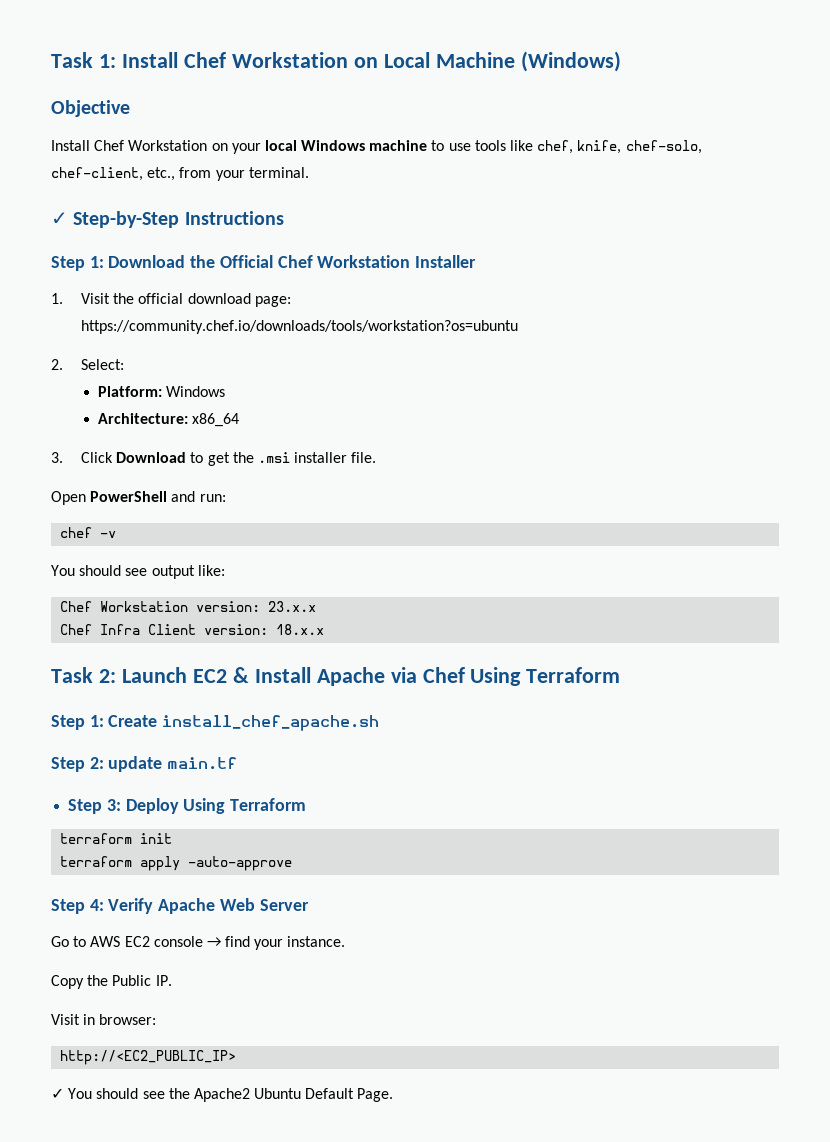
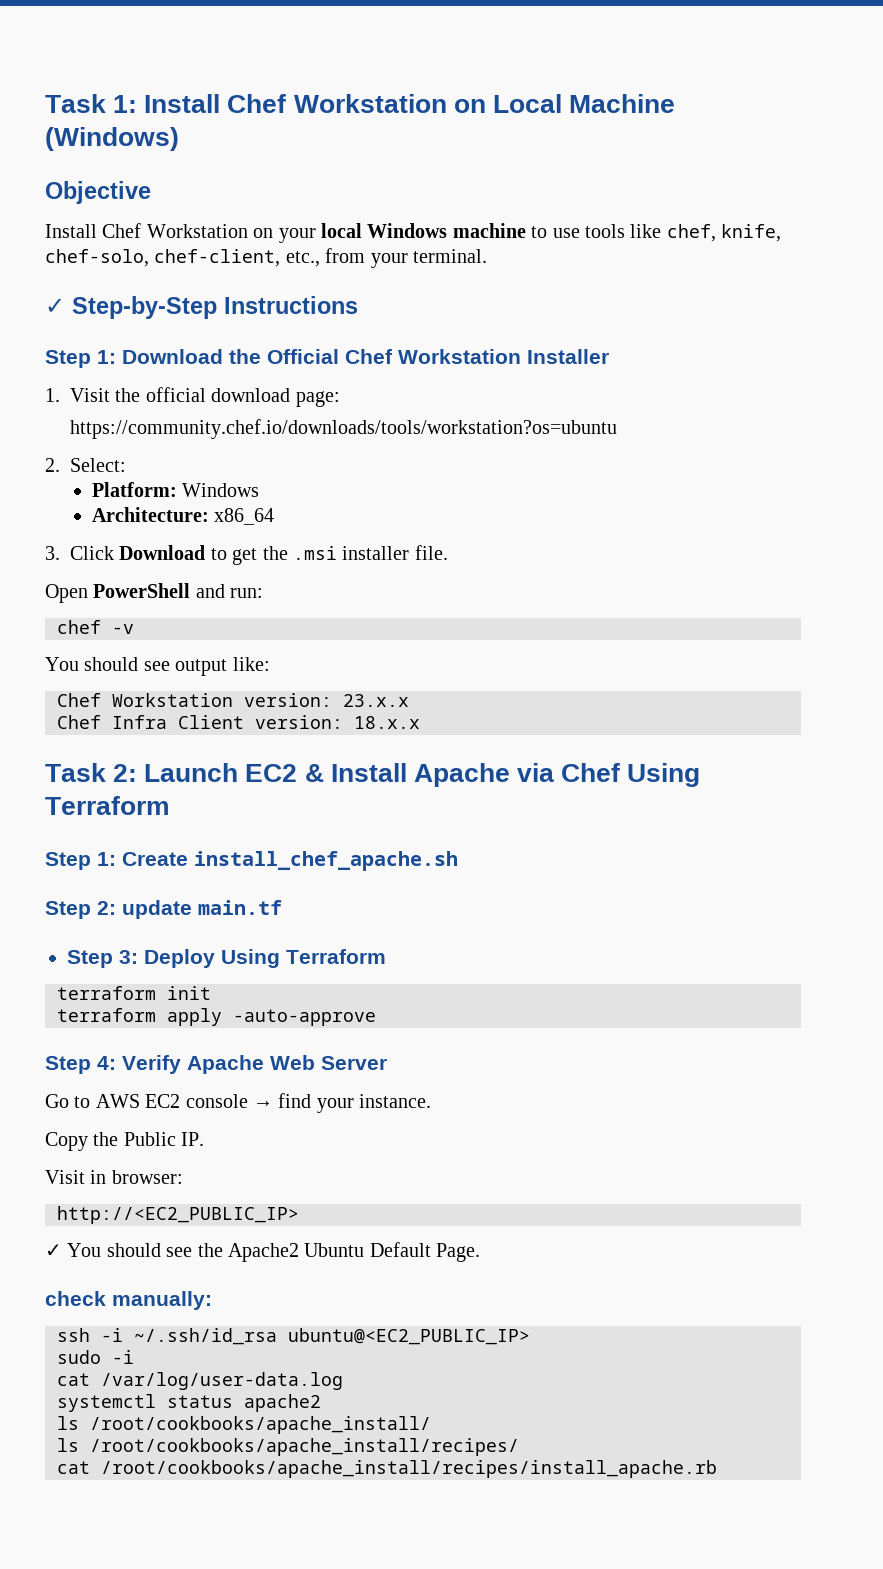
(394, 1095) none -> [45,1291,212,1310] [57,1328,530,1345] [57,1350,134,1364] [57,1372,343,1390] [57,1394,321,1412] [57,1416,431,1434] [57,1438,519,1456] [57,1460,717,1478] // check manually: // ssh -i ~/.ssh/id_rsa ubuntu@<EC2_PUBLIC_IP> // sudo -i // cat /var/log/user-data.log // systemctl status apache2 // ls /root/cookbooks/apache_install/ // ls /root/cookbooks/apache_install/recipes/ // cat /root/cookbooks/apache_install/recipes/install_apache.rb

